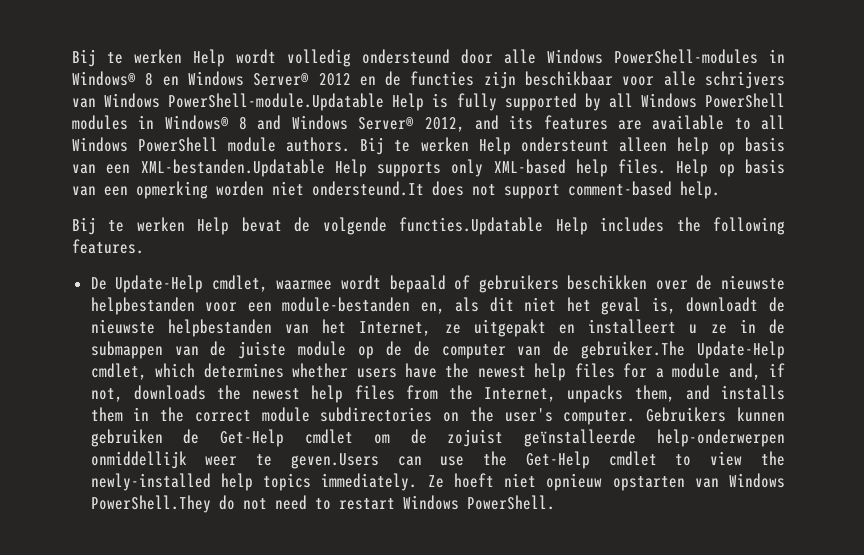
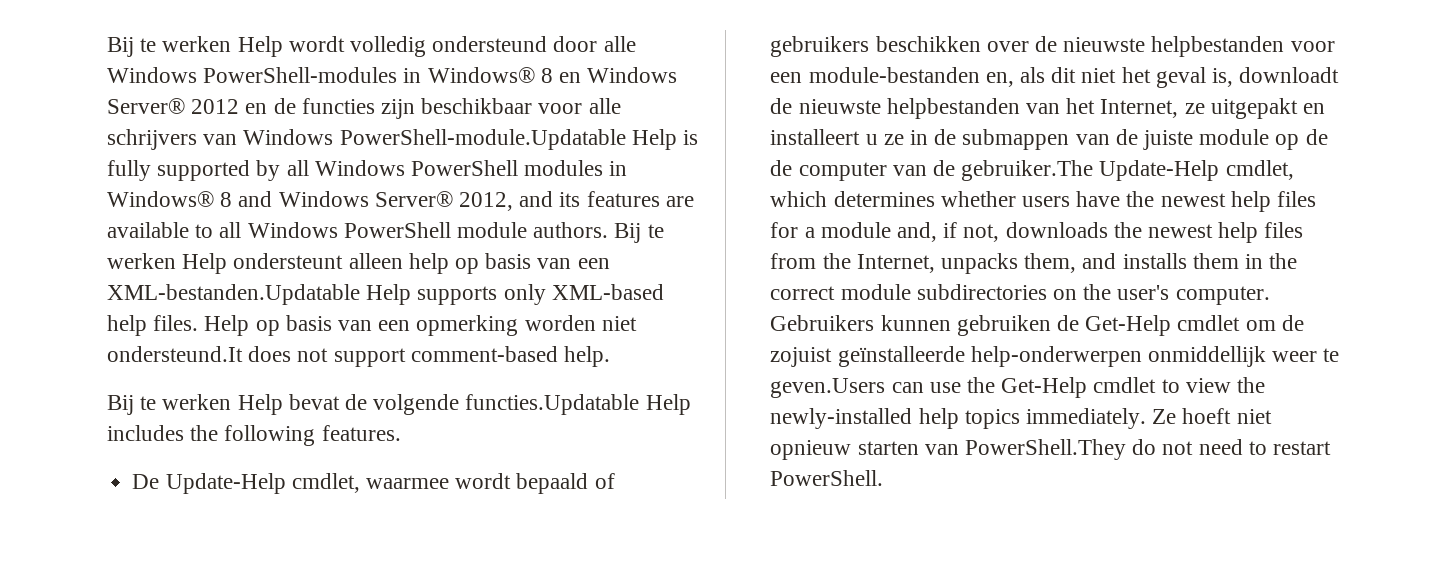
[612,473,786,491] opstarten van Windows -> [857,441,959,455] starten van
[402,495,459,510] Windows -> (1331, 448) none

